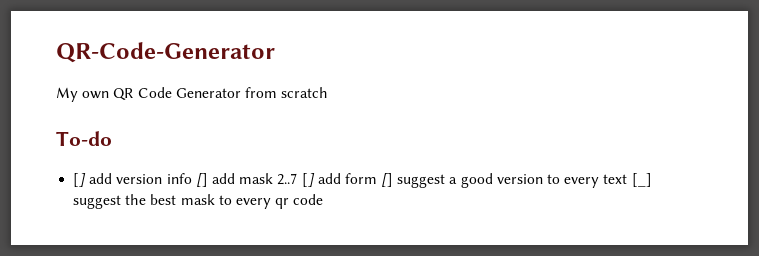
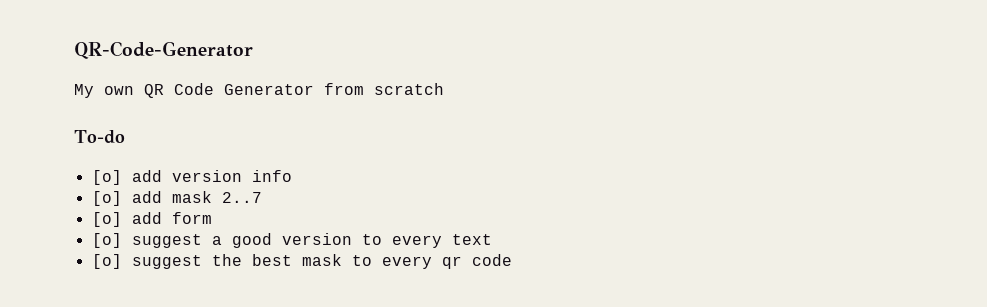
[73,173,87,187] [] -> [91,170,122,185] [o]
[195,173,208,187] [] -> [91,191,122,206] // [o]
[301,173,315,187] [] -> [91,212,122,227] // [o]
[381,173,394,187] [] -> [91,233,122,248] // [o]
[631,173,652,187] [_] -> [91,254,122,269] // [o]

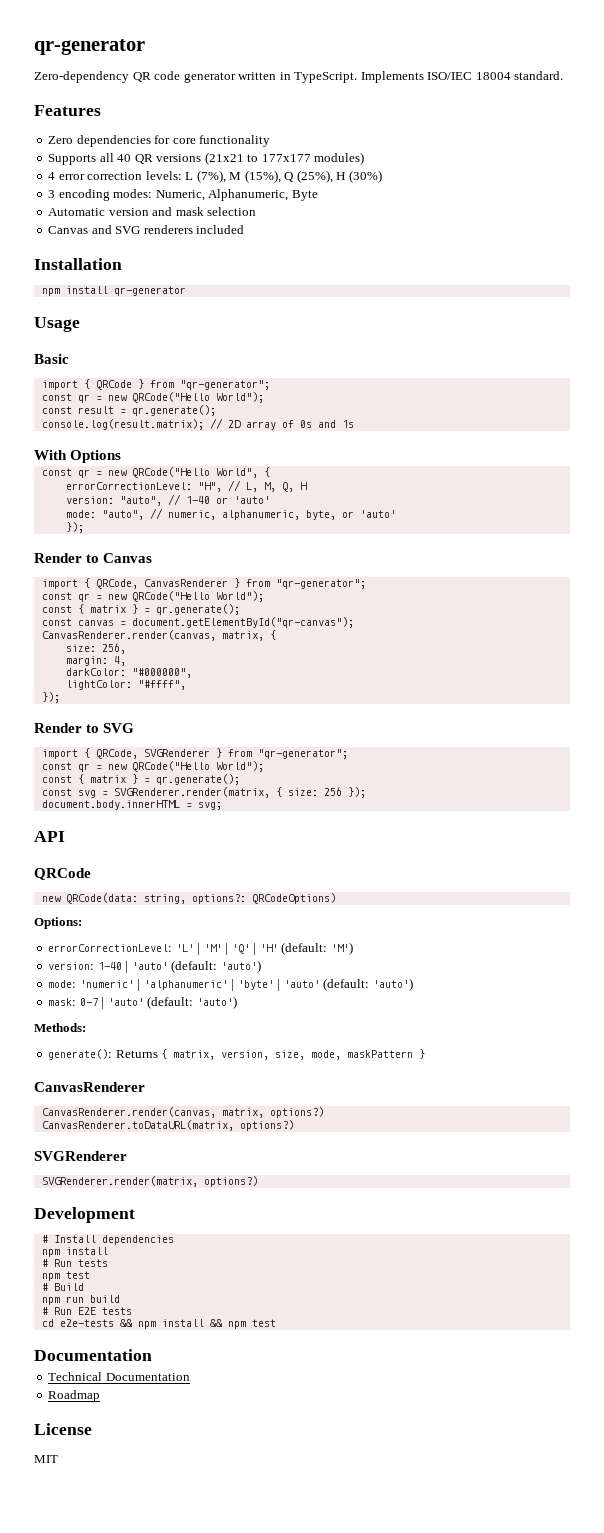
[74,41,253,59] [74,83,444,98] [74,130,125,144] [91,170,292,185] [91,191,262,206] [91,212,212,227] [91,233,492,248] [91,254,512,269] QR-Code-Generator // My own QR Code Generator from scratch // To-do // [o] add version info // [o] add mask 2..7 // [o] add form // [o] suggest a good version to every text // [o] suggest the best mask to every qr code -> [34,39,145,55] [34,71,564,83] [34,105,101,116] [48,135,271,147] [48,152,365,165] [48,170,382,183] [48,189,318,201] [48,207,257,216] [48,225,245,234] [34,258,122,270] [41,286,186,296] [34,317,80,332] [34,354,69,364] [41,379,270,390] [41,392,264,403] [41,405,216,416] [41,418,354,430] [34,450,122,463] [41,467,270,478] [65,480,307,492] [65,494,270,506] [65,508,396,520] [65,522,84,533] [34,553,153,563] [41,578,366,589] [41,591,264,602] [41,604,240,615] [41,617,354,628] [41,630,276,641] [65,643,126,654] [65,656,126,666] [65,668,192,678] [65,680,186,690] [41,692,60,703] [34,723,135,733] [41,748,348,759] [41,761,264,772] [41,774,240,785] [41,787,366,798] [41,800,222,810] [34,831,65,842] [34,868,91,880] [41,893,336,904] [34,917,82,929] [48,942,353,955] [48,960,261,973] [48,978,413,991] [48,996,237,1009] [34,1023,86,1032] [48,1049,426,1060] [34,1082,145,1092] [41,1107,324,1118] [41,1120,294,1131] [34,1151,127,1161] [41,1176,258,1187] [34,1207,135,1223] [41,1235,174,1245] [41,1247,108,1257] [41,1259,108,1267] [41,1271,90,1281] [41,1283,84,1291] [41,1295,120,1305] [41,1307,132,1315] [41,1319,276,1329] [34,1349,152,1361] [48,1372,190,1381] [48,1390,101,1402] [34,1423,92,1435] [34,1455,58,1463] qr-generator // Zero-dependency QR code generator written in TypeScript. Implements ISO/IEC 18004 standard. // Features // Zero dependencies for core functionality // Supports all 40 QR versions (21x21 to 177x177 modules) // 4 error correction levels: L (7%), M (15%), Q (25%), H (30%) // 3 encoding modes: Numeric, Alphanumeric, Byte // Automatic version and mask selection // Canvas and SVG renderers included // Installation // npm install qr-generator // Usage // Basic // import { QRCode } from "qr-generator"; // const qr = new QRCode("Hello World"); // const result = qr.generate(); // console.log(result.matrix); // 2D array of 0s and 1s // With Options // const qr = new QRCode("Hello World", { // errorCorrectionLevel: "H", // L, M, Q, H // version: "auto", // 1-40 or 'auto' // mode: "auto", // numeric, alphanumeric, byte, or 'auto' // }); // Render to Canvas // import { QRCode, CanvasRenderer } from "qr-generator"; // const qr = new QRCode("Hello World"); // const { matrix } = qr.generate(); // const canvas = document.getElementById("qr-canvas"); // CanvasRenderer.render(canvas, matrix, { // size: 256, // margin: 4, // darkColor: "#000000", // lightColor: "#ffff", // }); // Render to SVG // import { QRCode, SVGRenderer } from "qr-generator"; // const qr = new QRCode("Hello World"); // const { matrix } = qr.generate(); // const svg = SVGRenderer.render(matrix, { size: 256 }); // document.body.innerHTML = svg; // API // QRCode // new QRCode(data: string, options?: QRCodeOptions) // Options: // errorCorrectionLevel: 'L' | 'M' | 'Q' | 'H' (default: 'M') // version: 1-40 | 'auto' (default: 'auto') // mode: 'numeric' | 'alphanumeric' | 'byte' | 'auto' (default: 'auto') // mask: 0-7 | 'auto' (default: 'auto') // Methods: // generate(): Returns { matrix, version, size, mode, maskPattern } // CanvasRenderer // CanvasRenderer.render(canvas, matrix, options?) // CanvasRenderer.toDataURL(matrix, options?) // SVGRenderer // SVGRenderer.render(matrix, options?) // Development // # Install dependencies // npm install // # Run tests // npm test // # Build // npm run build // # Run E2E tests // cd e2e-tests && npm install && npm test // Documentation // Technical Documentation // Roadmap // License // MIT

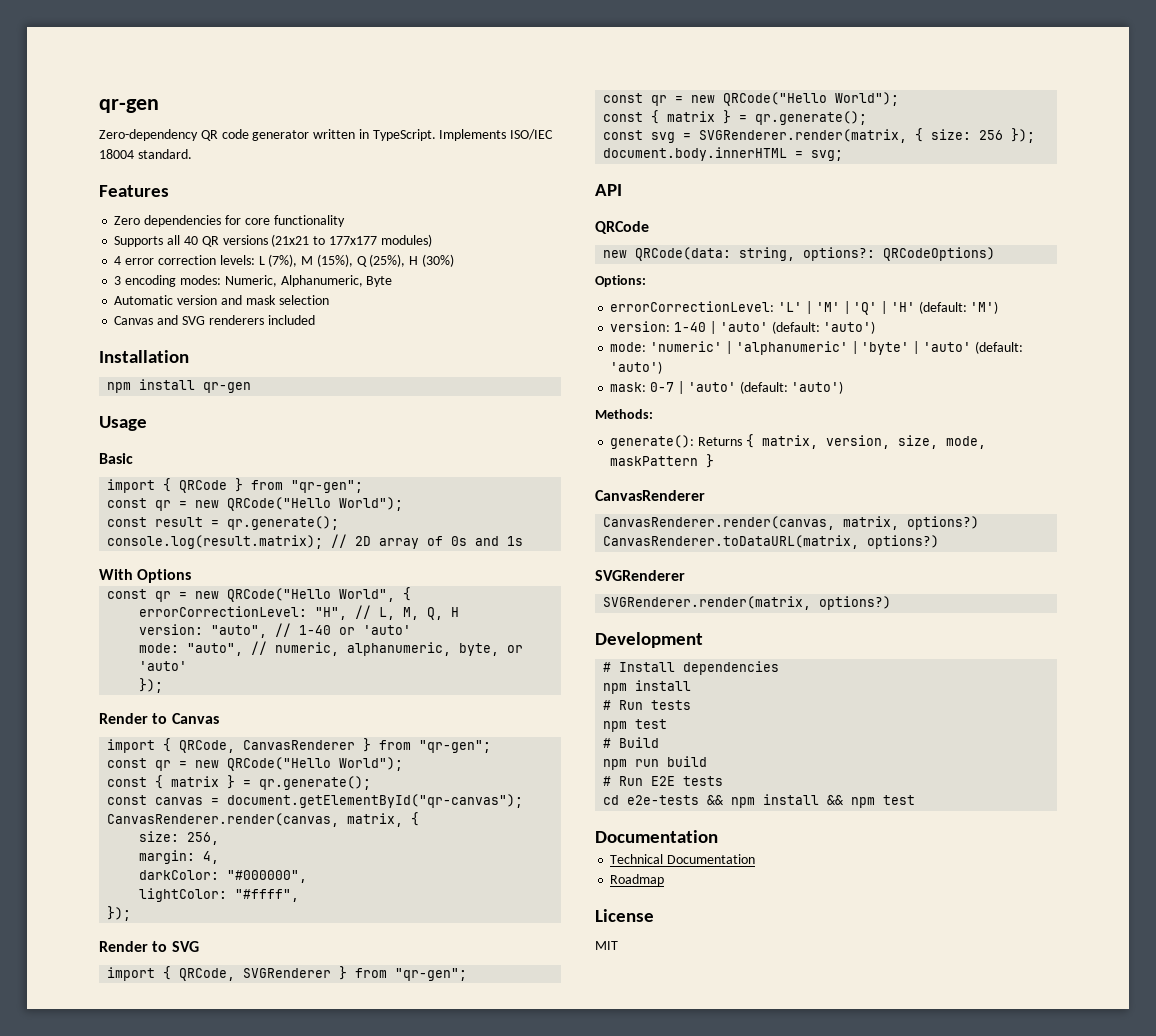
[34,39,145,55] qr-generator -> [99,99,159,113] qr-gen
[113,286,186,296] qr-generator -> [203,382,252,393] qr-gen
[179,380,270,390] "qr-generator"; -> [291,480,364,493] "qr-gen";
[275,579,366,589] "qr-generator"; -> [419,740,492,753] "qr-gen";
[257,749,348,759] "qr-generator"; -> [395,968,468,981] "qr-gen";

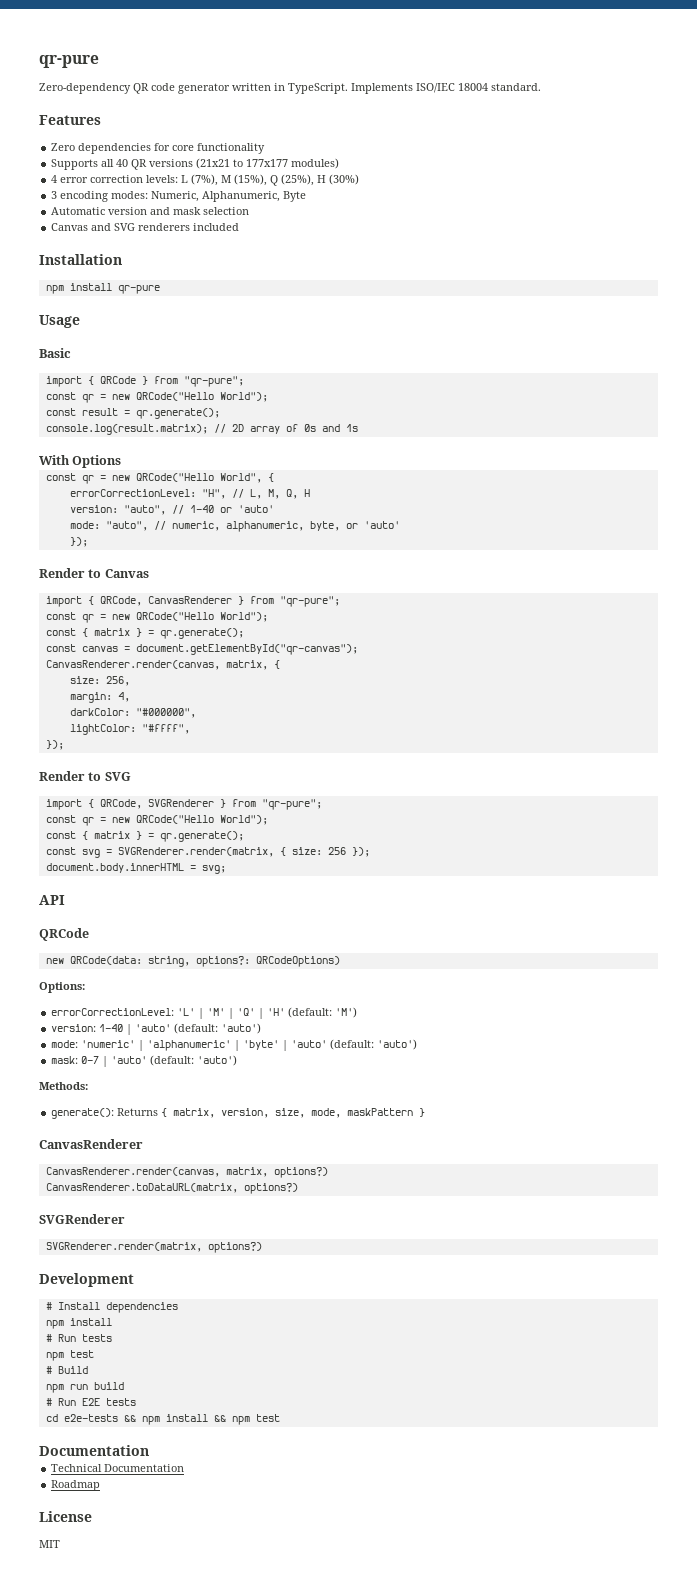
[99,99,159,113] qr-gen -> [39,55,99,68] qr-pure
[203,382,252,393] qr-gen -> [117,285,160,294] qr-pure
[291,480,364,493] "qr-gen"; -> [183,376,244,387] "qr-pure";
[419,740,492,753] "qr-gen"; -> [279,596,340,607] "qr-pure";
[395,968,468,981] "qr-gen"; -> [261,799,322,810] "qr-pure";

